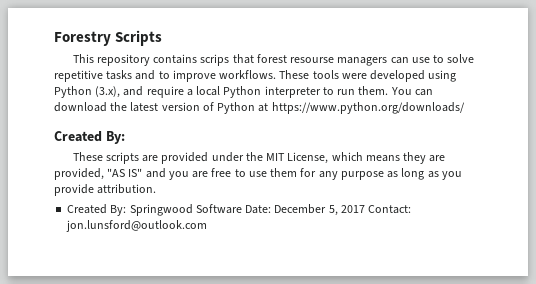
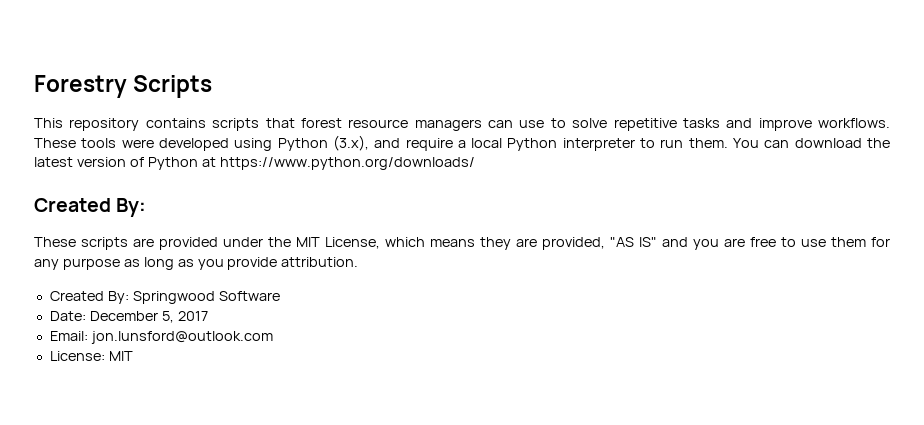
[200,54,230,66] scrips -> [212,118,260,131] scripts
[290,57,335,63] resourse -> [348,119,409,128] resource
[158,71,170,79] to -> (753, 123) none
(242, 209) none -> (280, 296) //
[368,205,412,214] Contact: -> [49,331,88,341] // Email:
(208, 226) none -> [49,351,133,361] // License: MIT

